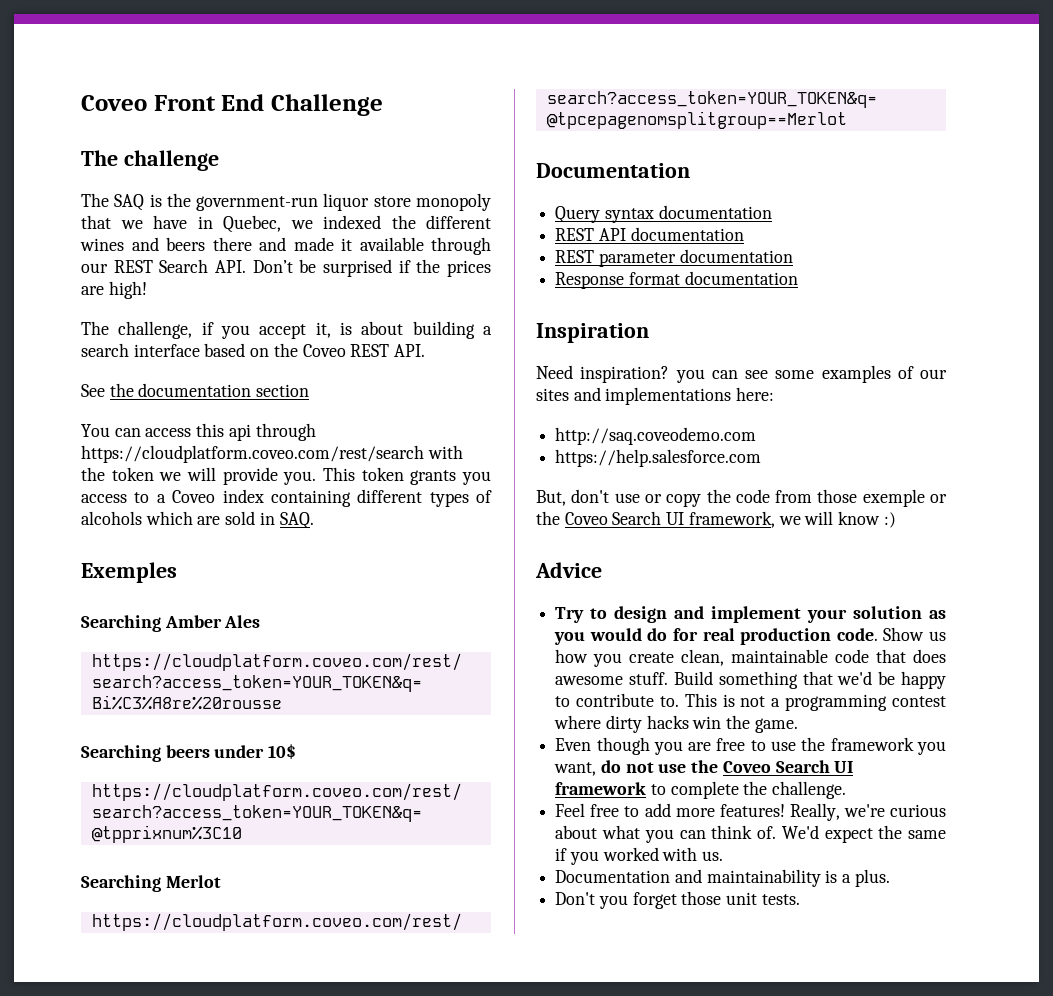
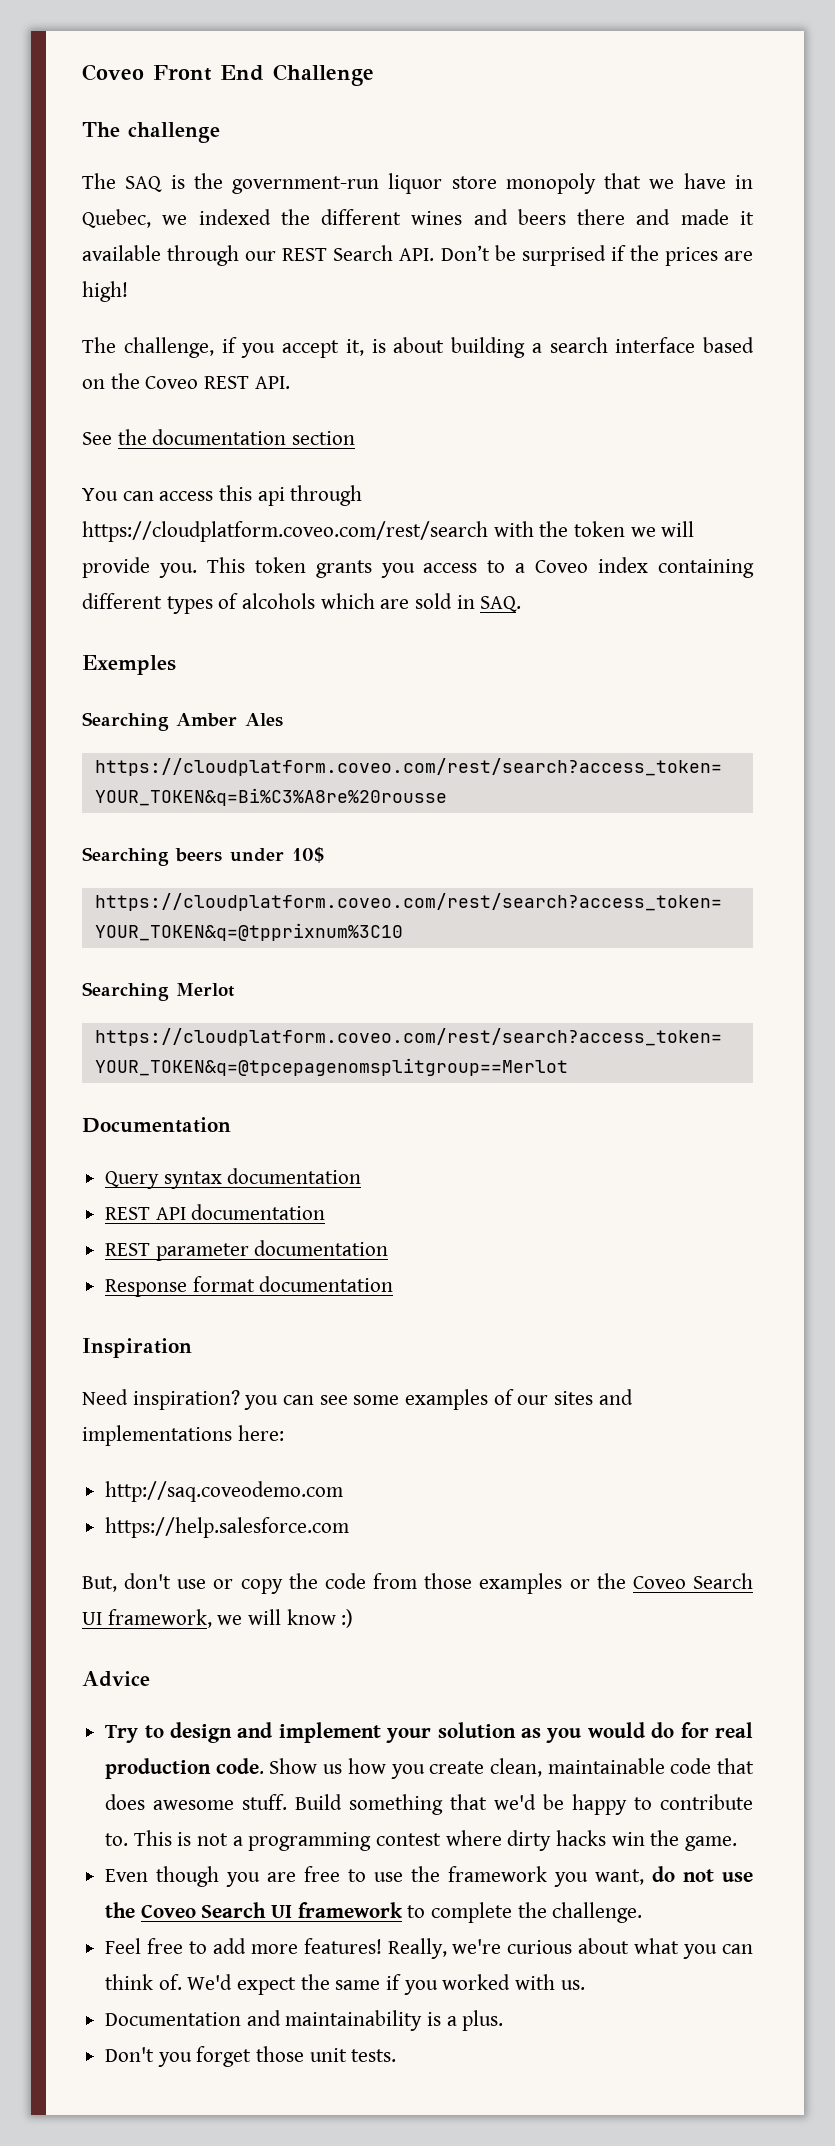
[862,489,925,507] exemple -> [479,1573,563,1594] examples

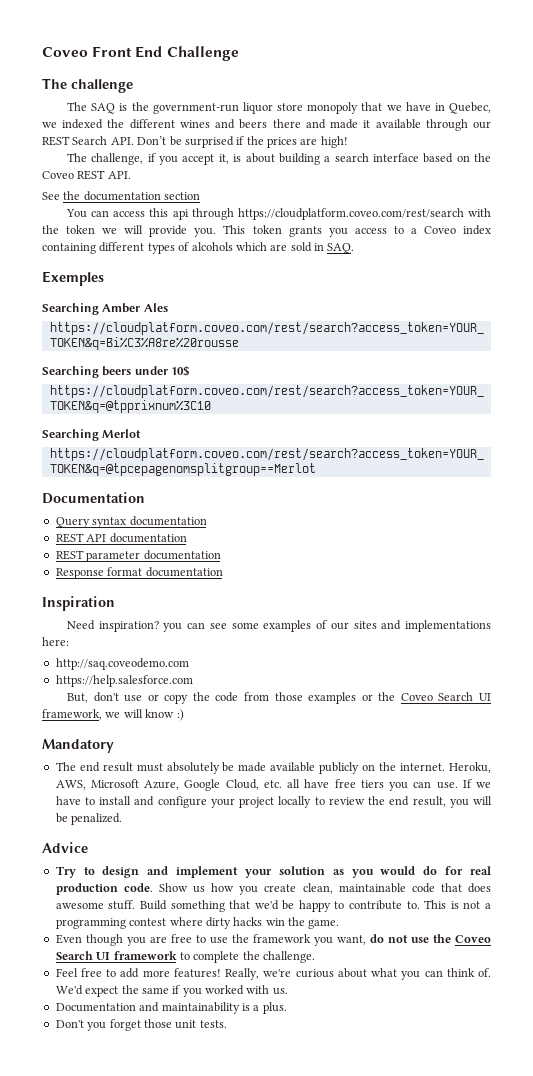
(354, 1618) none -> [42,739,114,753] [55,762,491,774] [55,779,491,791] [55,796,492,808] [55,813,123,825] // Mandatory // The end result must absolutely be made available publicly on the internet. Heroku, AWS, Microsoft Azure, Google Cloud, etc. all have free tiers you can use. If we have to install and configure your project locally to review the end result, you will be penalized.

